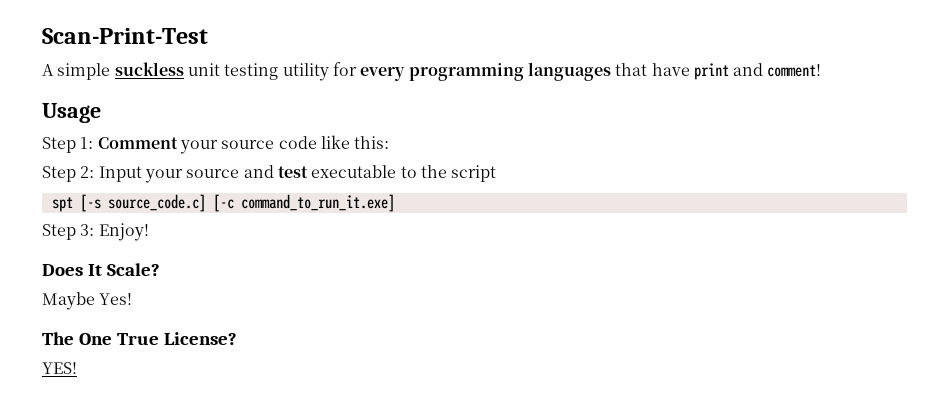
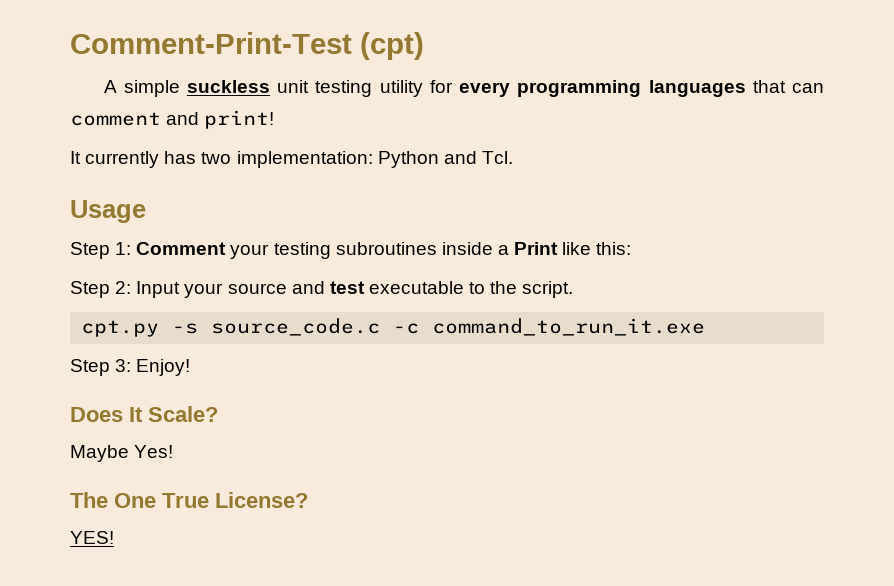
[42,28,208,44] Scan-Print-Test -> [70,32,424,60] Comment-Print-Test (cpt)
[651,63,822,80] have print and comment! -> [792,83,824,93] [70,110,275,129] [70,151,513,168] can comment and print! // It currently has two implementation: Python and Tcl.
[221,136,317,149] source code -> [273,242,559,259] testing subroutines inside a Print
[451,165,497,182] [51,194,395,212] script // spt [-s source_code.c] [-c command_to_run_it.exe] -> [522,281,574,298] [81,318,706,337] script. // cpt.py -s source_code.c -c command_to_run_it.exe

